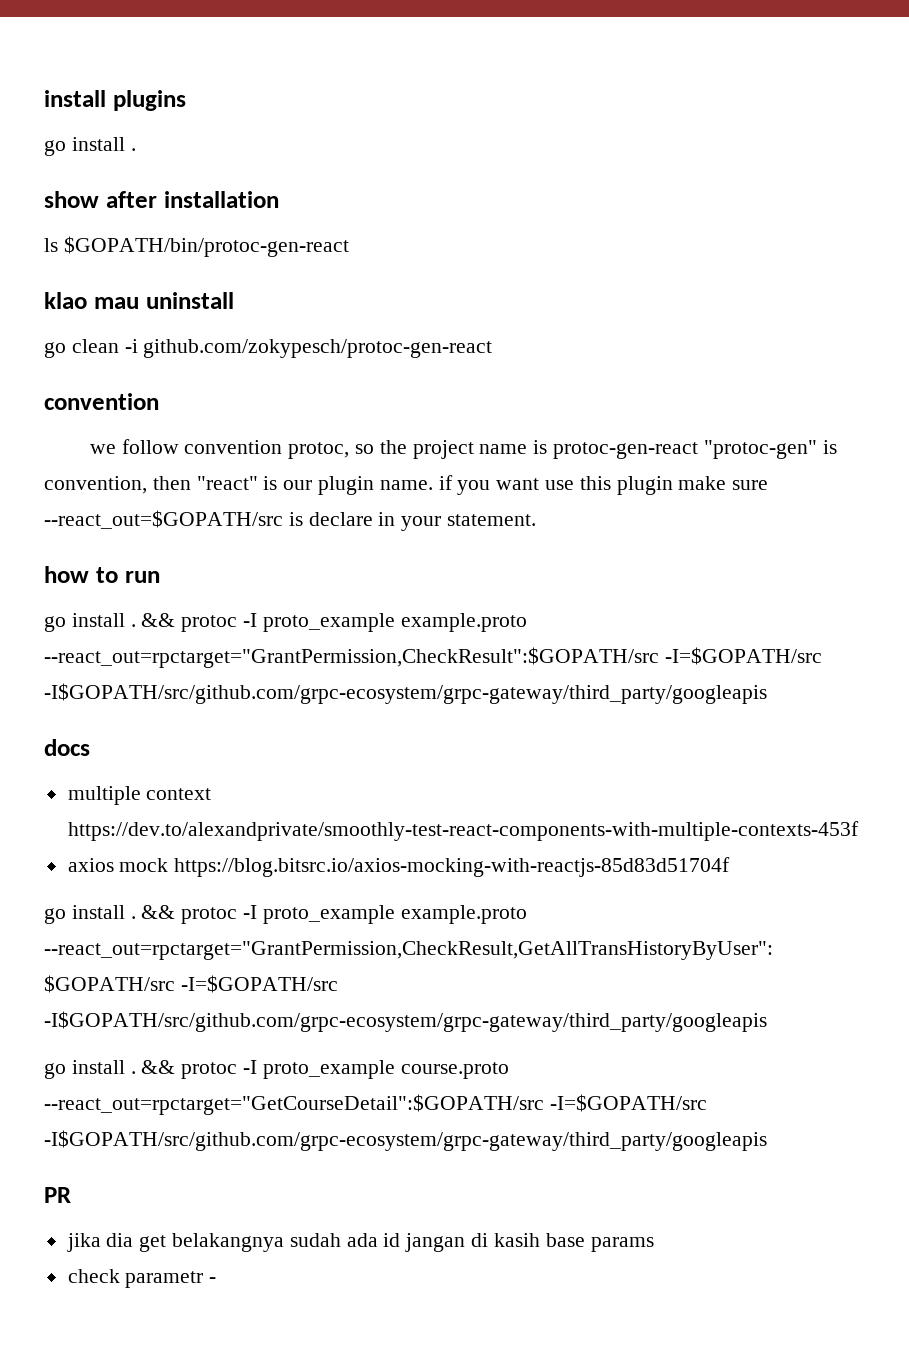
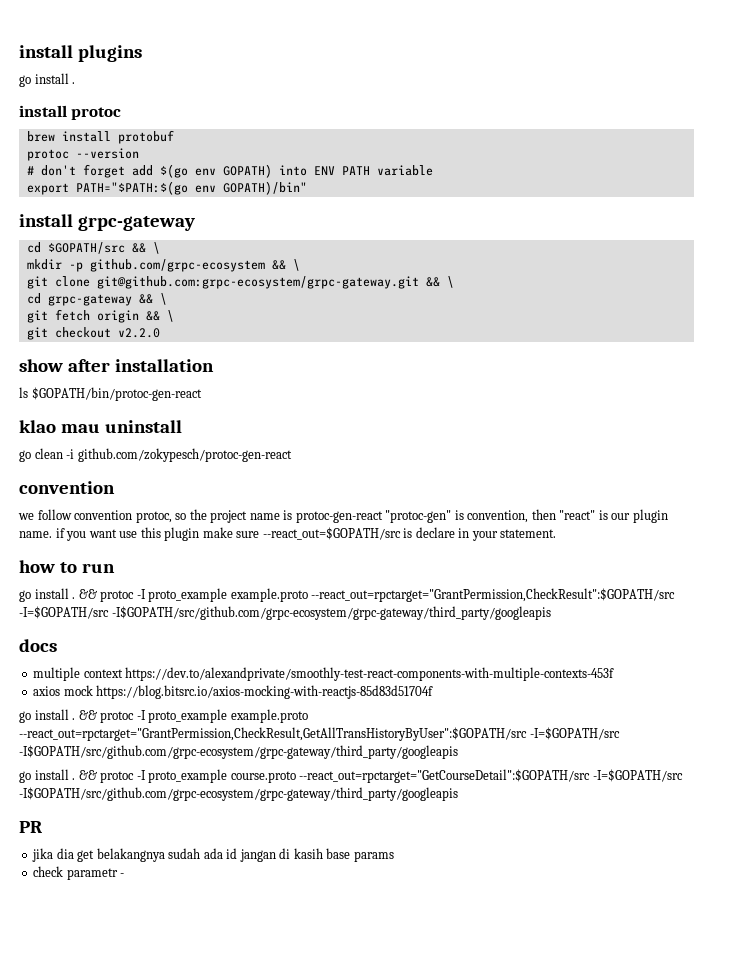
(136, 149) none -> [19,105,122,120] [26,130,174,144] [26,148,139,161] [26,164,433,178] [26,181,307,195] [19,214,195,231] [26,242,160,254] [26,259,300,272] [26,276,454,289] [26,293,167,306] [26,309,174,323] [26,327,160,340] // install protoc // brew install protobuf // protoc --version // # don't forget add $(go env GOPATH) into ENV PATH variable // export PATH="$PATH:$(go env GOPATH)/bin" // install grpc-gateway // cd $GOPATH/src && \ // mkdir -p github.com/grpc-ecosystem && \ // git clone git@github.com:grpc-ecosystem/grpc-gateway.git && \ // cd grpc-gateway && \ // git fetch origin && \ // git checkout v2.2.0

